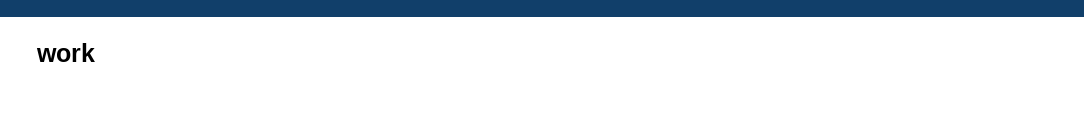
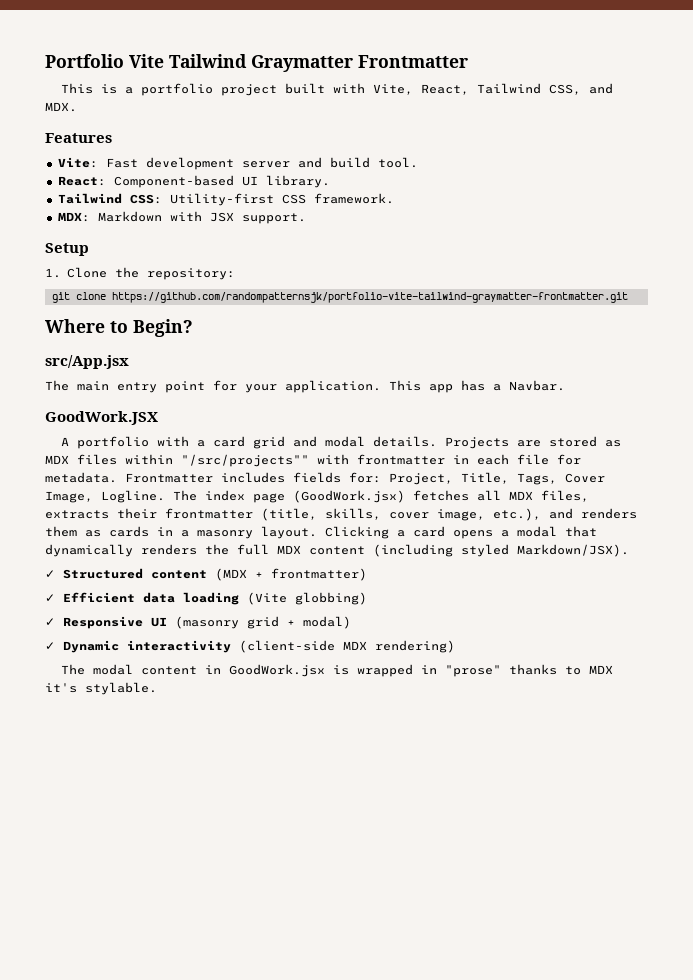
[36,43,95,62] work -> [45,54,468,72] [60,83,613,96] [45,102,77,112] [45,133,112,143] [57,157,418,170] [57,175,330,188] [57,193,394,206] [57,211,306,224] [45,243,89,256] [45,267,235,280] [51,292,628,303] [45,319,193,337] [45,355,129,369] [45,380,565,393] [45,411,158,425] [60,436,621,449] [45,454,581,467] [45,472,605,485] [45,490,589,503] [45,508,637,521] [45,526,597,539] [45,544,629,557] [45,568,367,581] [45,592,367,605] [45,616,351,629] [45,640,455,653] [60,664,613,677] [45,682,157,695] Portfolio Vite Tailwind Graymatter Frontmatter // This is a portfolio project built with Vite, React, Tailwind CSS, and MDX. // Features // Vite: Fast development server and build tool. // React: Component-based UI library. // Tailwind CSS: Utility-first CSS framework. // MDX: Markdown with JSX support. // Setup // 1. Clone the repository: // git clone https://github.com/randompatternsjk/portfolio-vite-tailwind-graymatter-frontmatter.git // Where to Begin? // src/App.jsx // The main entry point for your application. This app has a Navbar. // GoodWork.JSX // A portfolio with a card grid and modal details. Projects are stored as MDX files within "/src/projects"" with frontmatter in each file for metadata. Frontmatter includes fields for: Project, Title, Tags, Cover Image, Logline. The index page (GoodWork.jsx) fetches all MDX files, extracts their frontmatter (title, skills, cover image, etc.), and renders them as cards in a masonry layout. Clicking a card opens a modal that dynamically renders the full MDX content (including styled Markdown/JSX). // ✓ Structured content (MDX + frontmatter) // ✓ Efficient data loading (Vite globbing) // ✓ Responsive UI (masonry grid + modal) // ✓ Dynamic interactivity (client-side MDX rendering) // The modal content in GoodWork.jsx is wrapped in "prose" thanks to MDX it's stylable.

